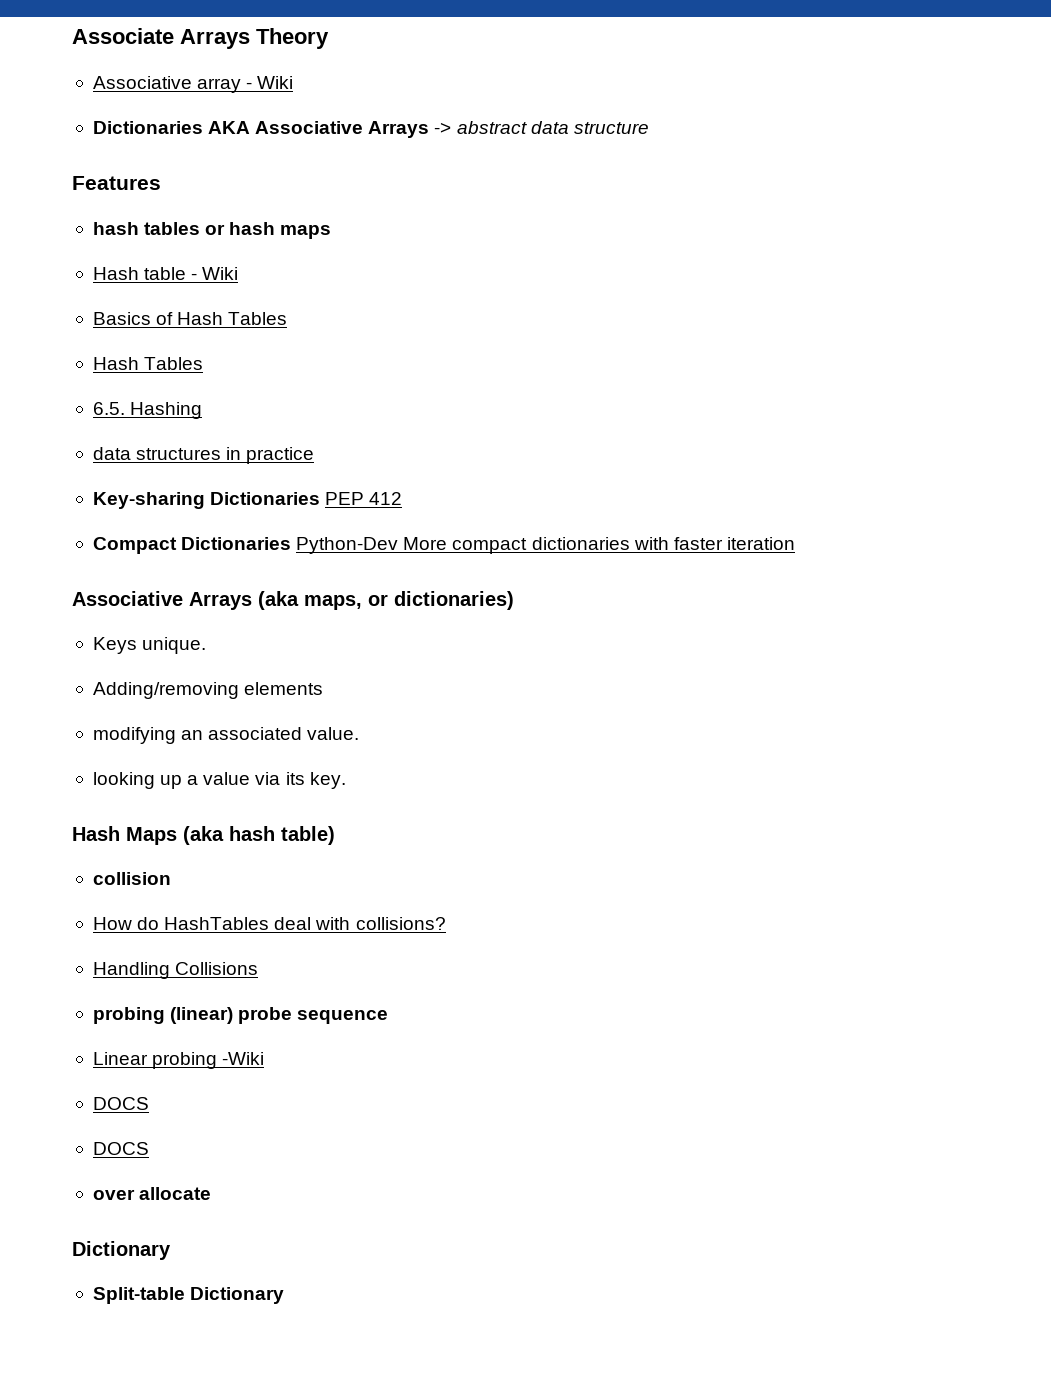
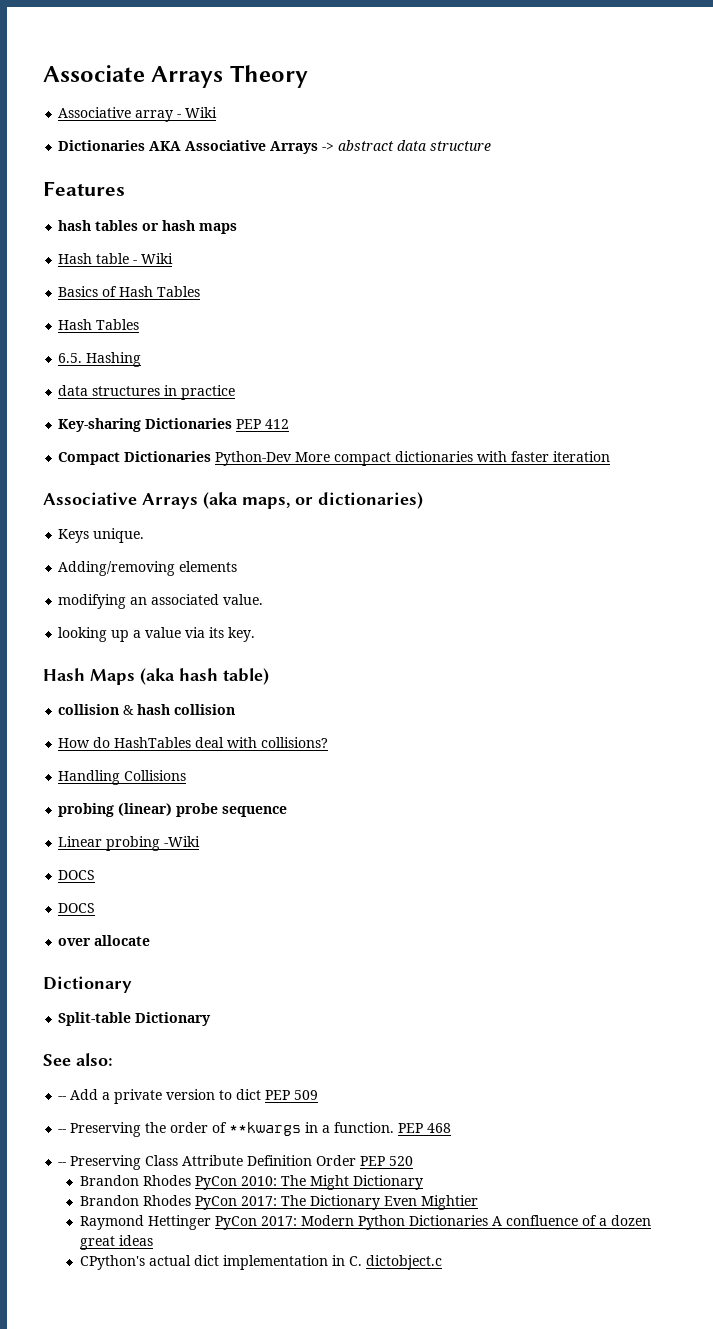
(171, 878) none -> [123,704,236,715] & hash collision
(285, 1295) none -> [43,1053,113,1066] [58,1089,319,1104] [58,1122,452,1137] [58,1155,414,1170] [79,1175,423,1190] [79,1195,478,1210] [79,1215,651,1230] [79,1235,153,1250] [79,1255,442,1270] // See also: // -- Add a private version to dict PEP 509 // -- Preserving the order of **kwargs in a function. PEP 468 // -- Preserving Class Attribute Definition Order PEP 520 // Brandon Rhodes PyCon 2010: The Might Dictionary // Brandon Rhodes PyCon 2017: The Dictionary Even Mightier // Raymond Hettinger PyCon 2017: Modern Python Dictionaries A confluence of a dozen great ideas // CPython's actual dict implementation in C. dictobject.c

